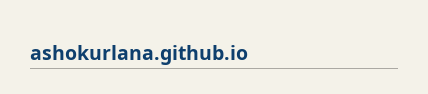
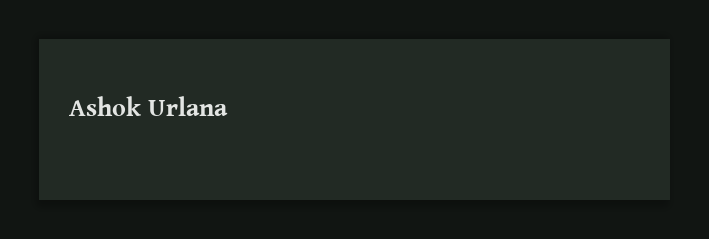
[30,45,248,65] ashokurlana.github.io -> [69,96,229,116] Ashok Urlana

